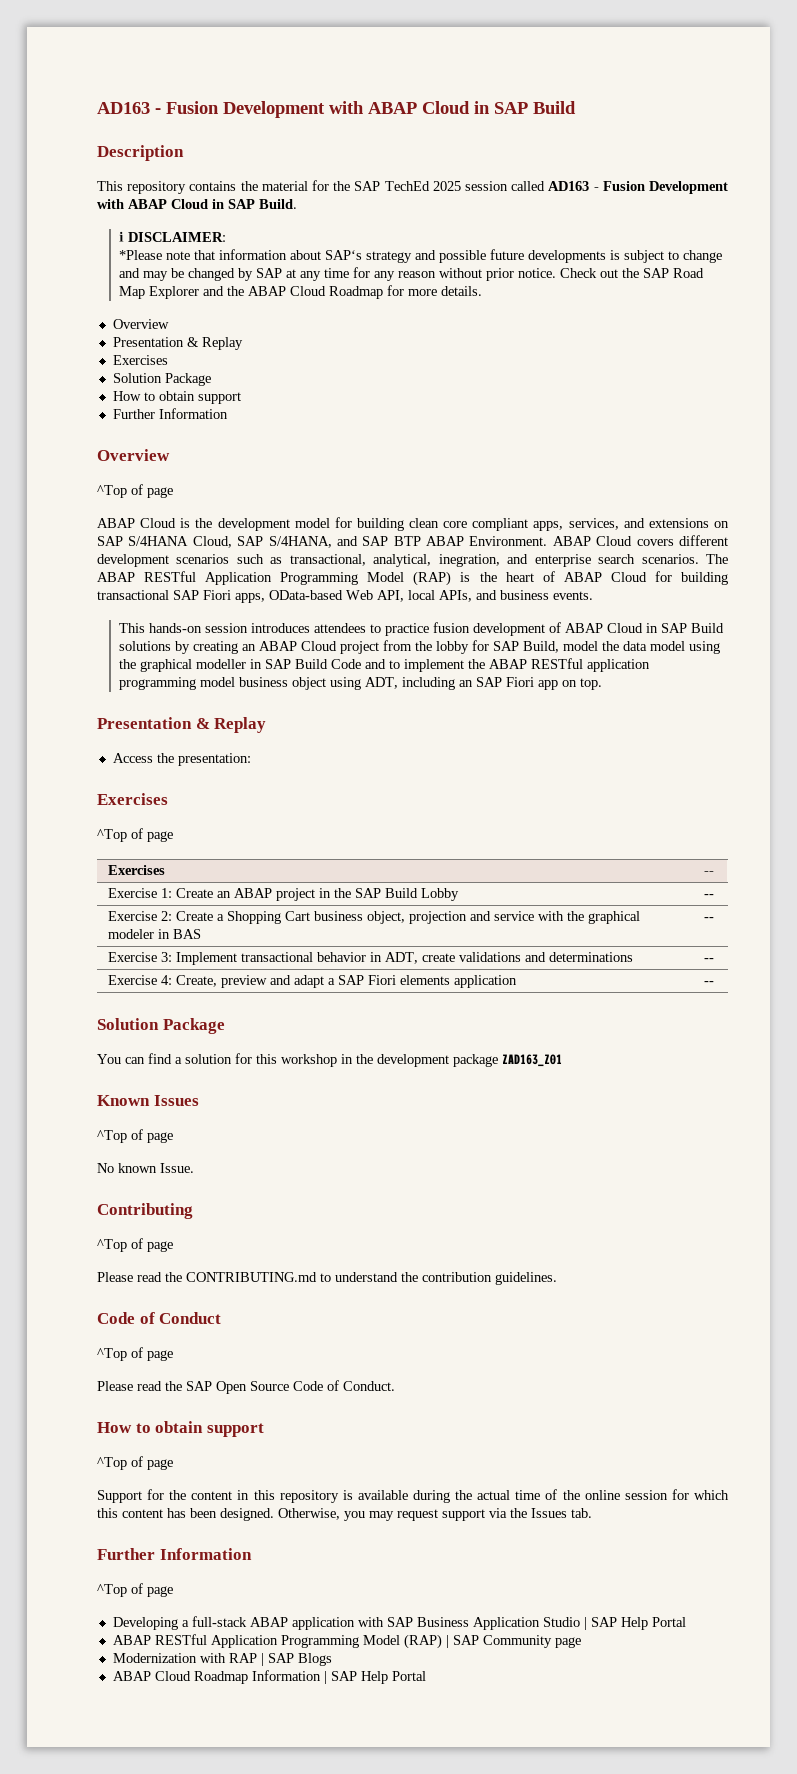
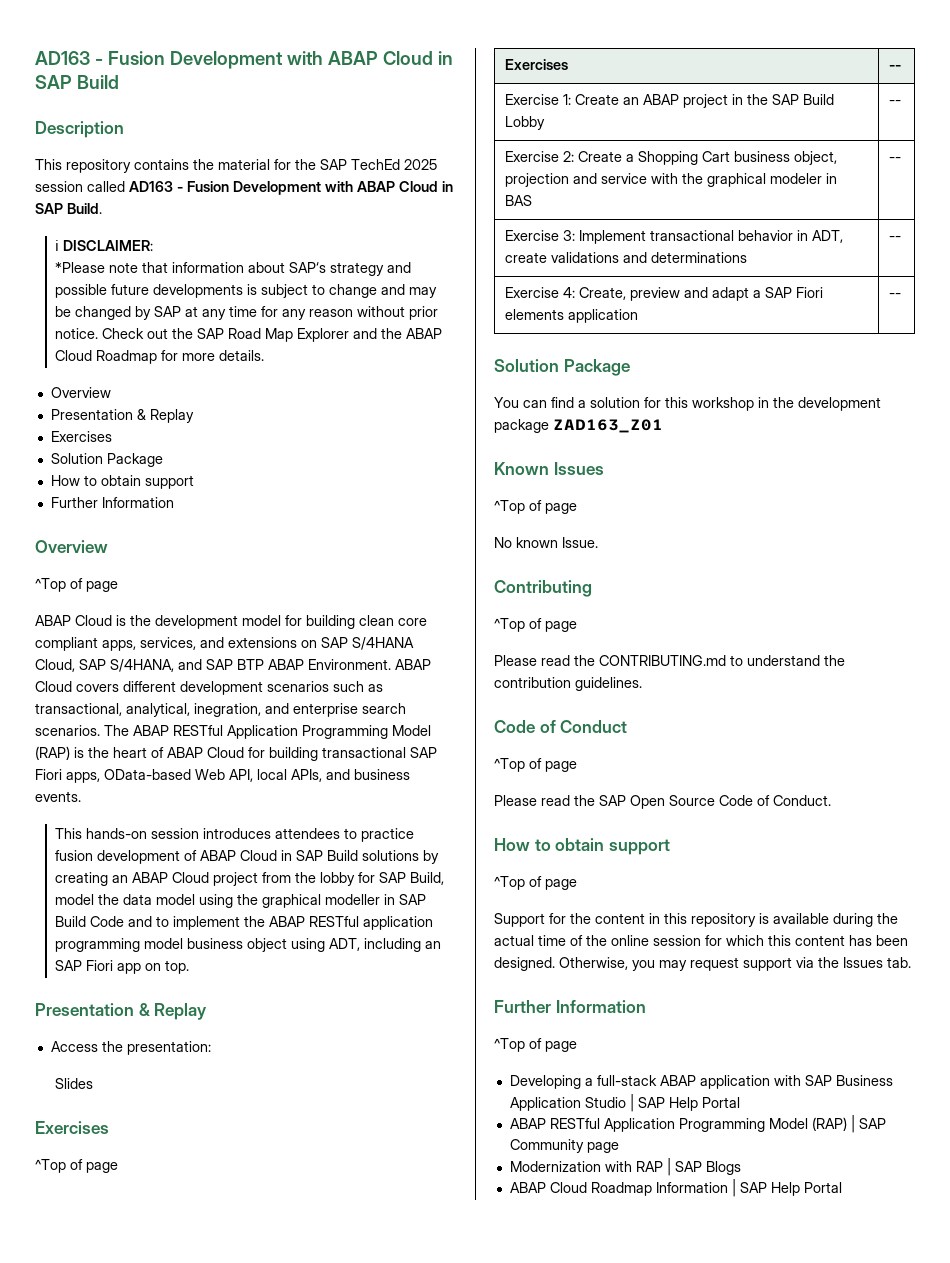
(251, 759) none -> [55,1078,94,1089] // Slides

